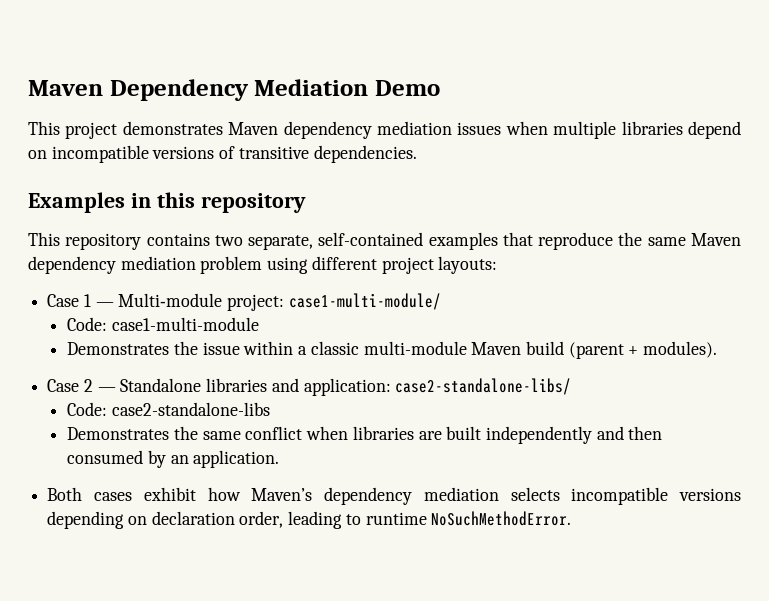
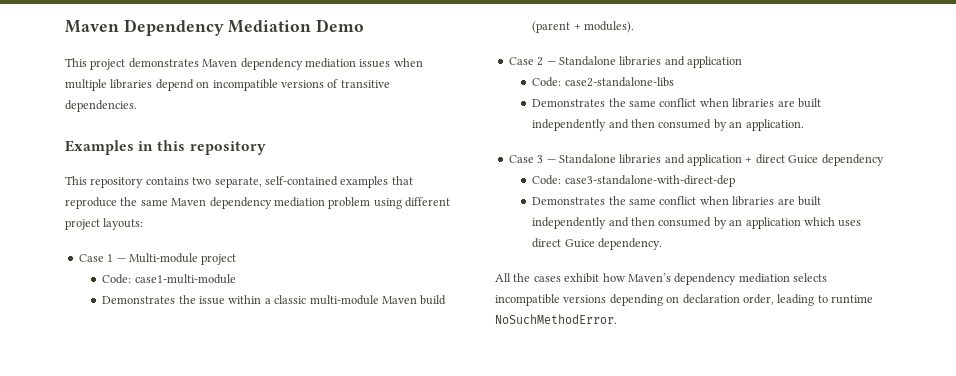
[227,293,441,311] project: case1-multi-module/ -> [201,254,237,265] project
[303,378,572,396] application: case2-standalone-libs/ -> [687,56,742,68] application
[47,487,83,501] Both -> [508,154,884,166] [532,175,735,187] [532,196,821,206] [532,217,862,229] [532,238,662,250] [495,273,531,282] Case 3 — Standalone libraries and application + direct Guice dependency // Code: case3-standalone-with-direct-dep // Demonstrates the same conflict when libraries are built independently and then consumed by an application which uses direct Guice dependency. // All the

